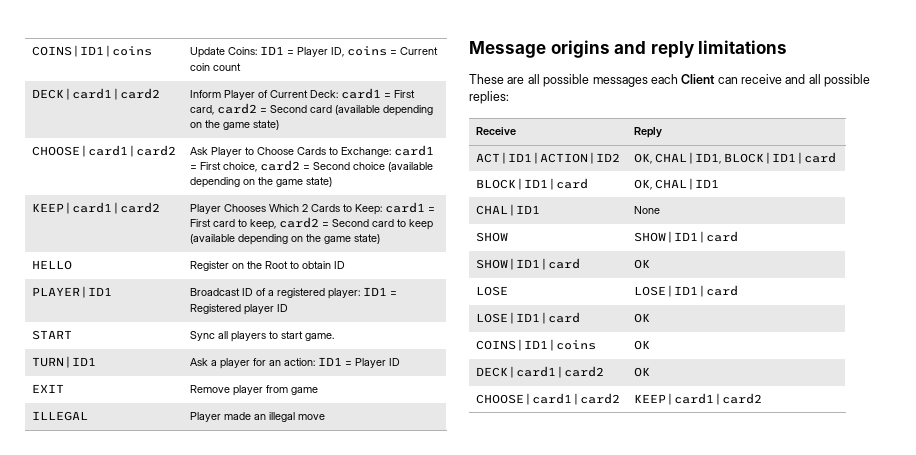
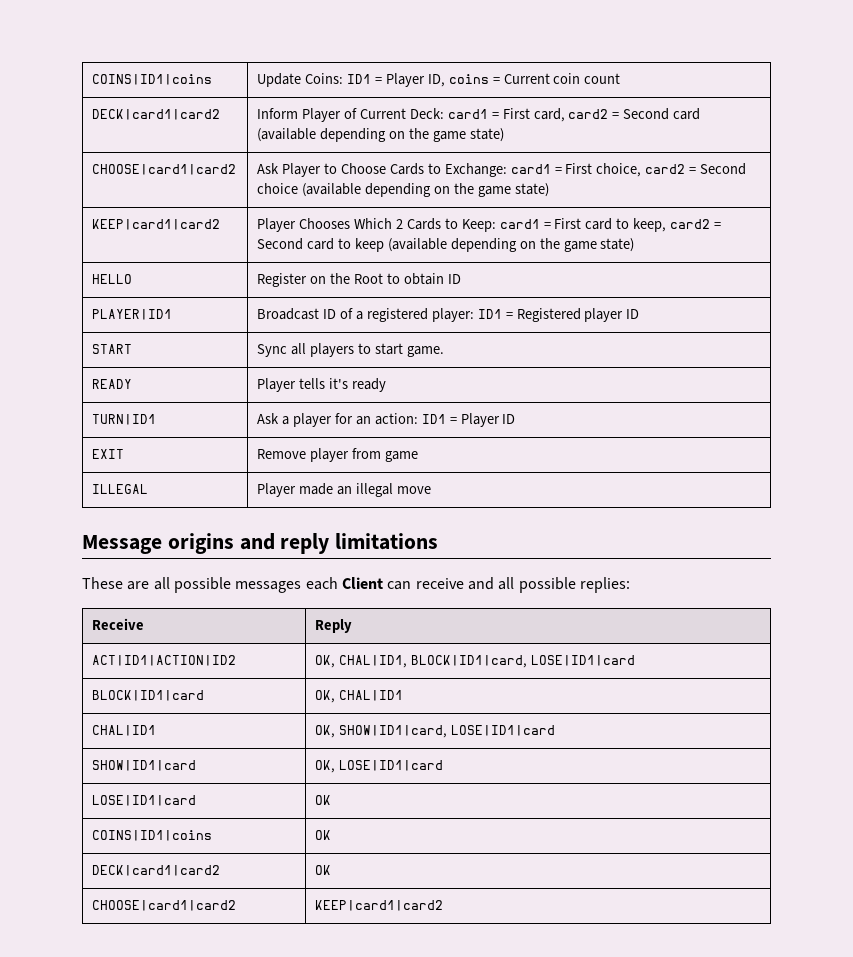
(334, 337) none -> [92,379,133,389] [257,378,386,392] // READY | Player tells it's ready
[723,152,836,164] BLOCK|ID1|card -> [411,655,635,668] BLOCK|ID1|card, LOSE|ID1|card
[633,206,660,214] [475,232,508,242] [633,231,738,243] None // SHOW | SHOW|ID1|card -> [315,725,556,738] OK, SHOW|ID1|card, LOSE|ID1|card
[633,259,650,269] [475,286,508,296] OK // LOSE | -> [315,760,336,773] OK,

